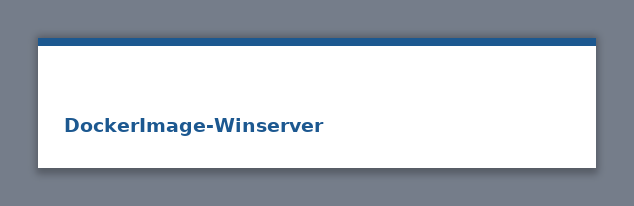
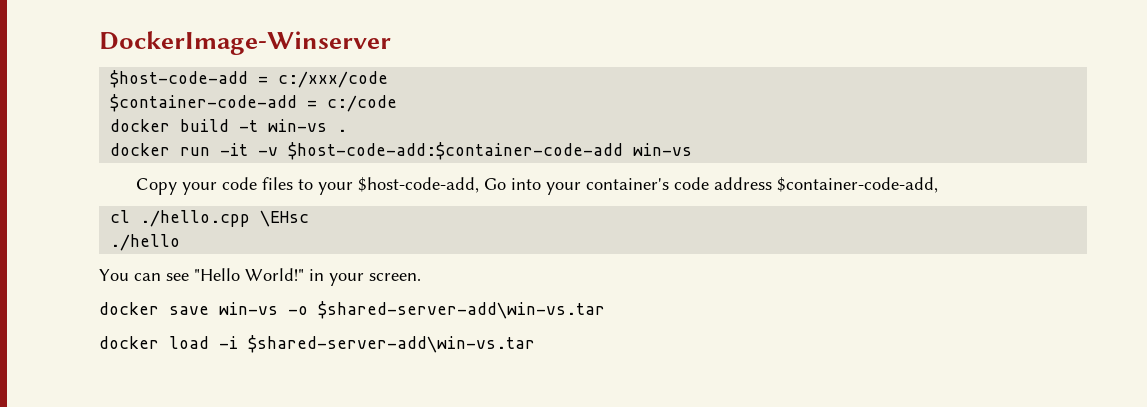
(324, 127) none -> [110,70,389,88] [110,94,398,112] [110,119,348,132] [110,142,693,160] [135,177,938,195] [110,210,310,227] [110,234,181,251] [99,268,421,286] [99,301,605,319] [99,335,535,353] // $host-code-add = c:/xxx/code // $container-code-add = c:/code // docker build -t win-vs . // docker run -it -v $host-code-add:$container-code-add win-vs // Copy your code files to your $host-code-add, Go into your container's code address $container-code-add, // cl ./hello.cpp \EHsc // ./hello // You can see "Hello World!" in your screen. // docker save win-vs -o $shared-server-add\win-vs.tar // docker load -i $shared-server-add\win-vs.tar

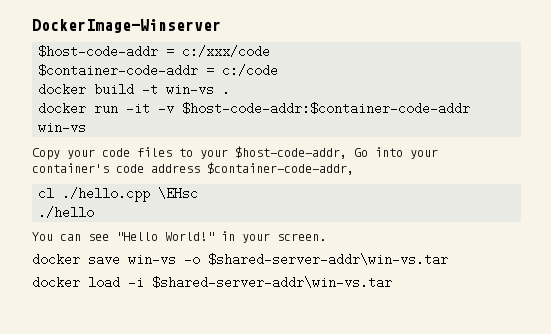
[110,70,249,88] $host-code-add -> [38,45,159,58] $host-code-addr
[110,94,298,112] $container-code-add -> [38,64,199,77] $container-code-addr
[288,142,624,160] $host-code-add:$container-code-add -> [182,102,471,115] $host-code-addr:$container-code-addr
[357,177,479,193] $host-code-add, -> [235,146,347,159] $host-code-addr,
[776,177,938,193] $container-code-add, -> [207,162,354,175] $container-code-addr,
[318,301,605,319] $shared-server-add\win-vs.tar -> [208,253,448,266] $shared-server-addr\win-vs.tar
[248,335,535,353] $shared-server-add\win-vs.tar -> [152,276,392,289] $shared-server-addr\win-vs.tar

